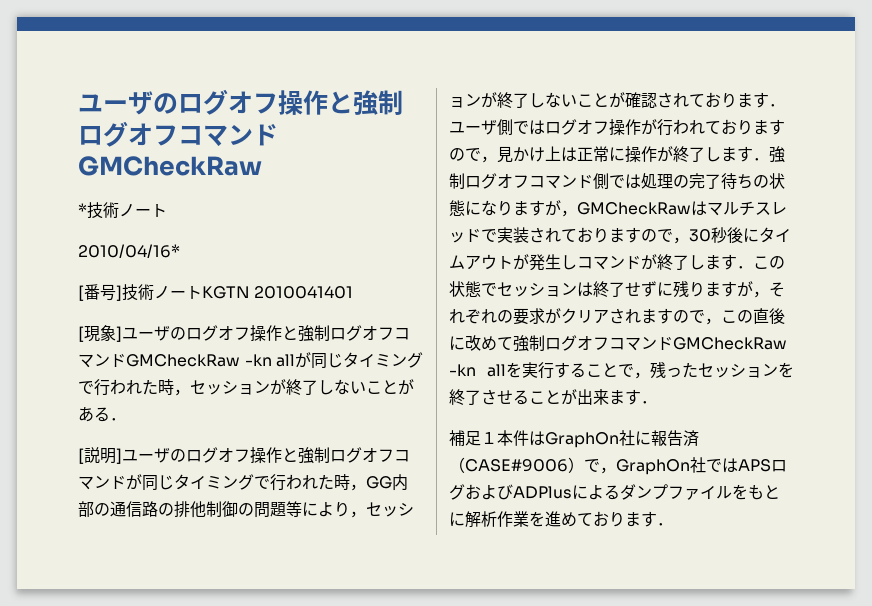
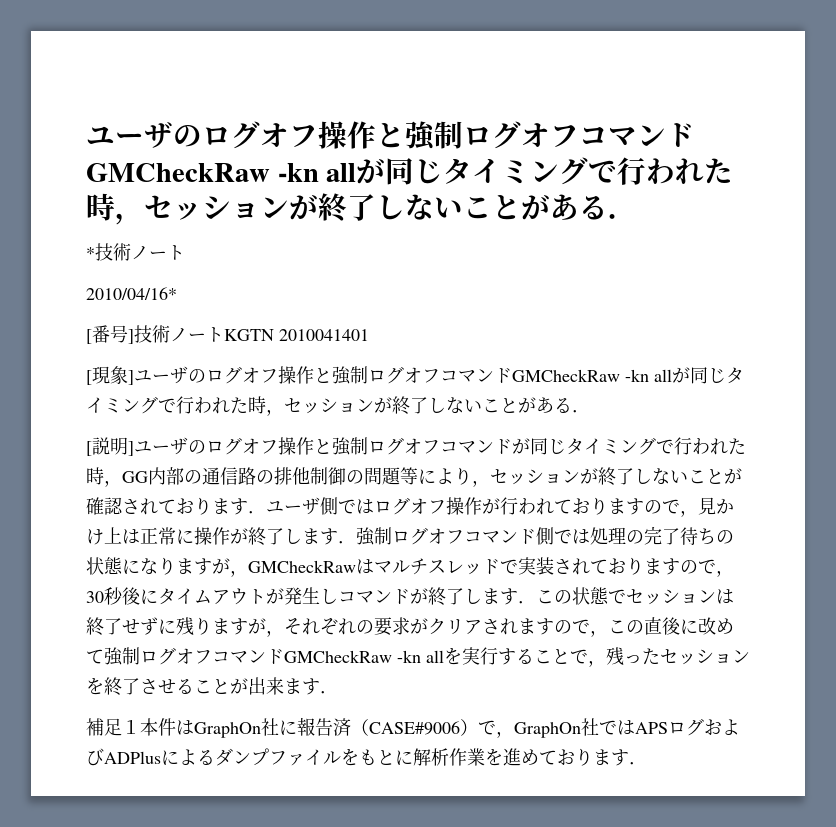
(262, 166) none -> [277,157,734,185] [86,193,637,225] -kn allが同じタイミングで行われた時，セッションが終了しないことがある．

